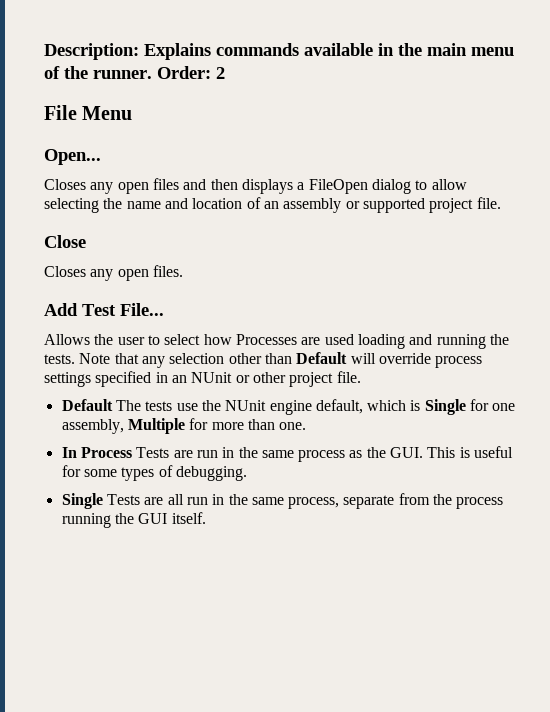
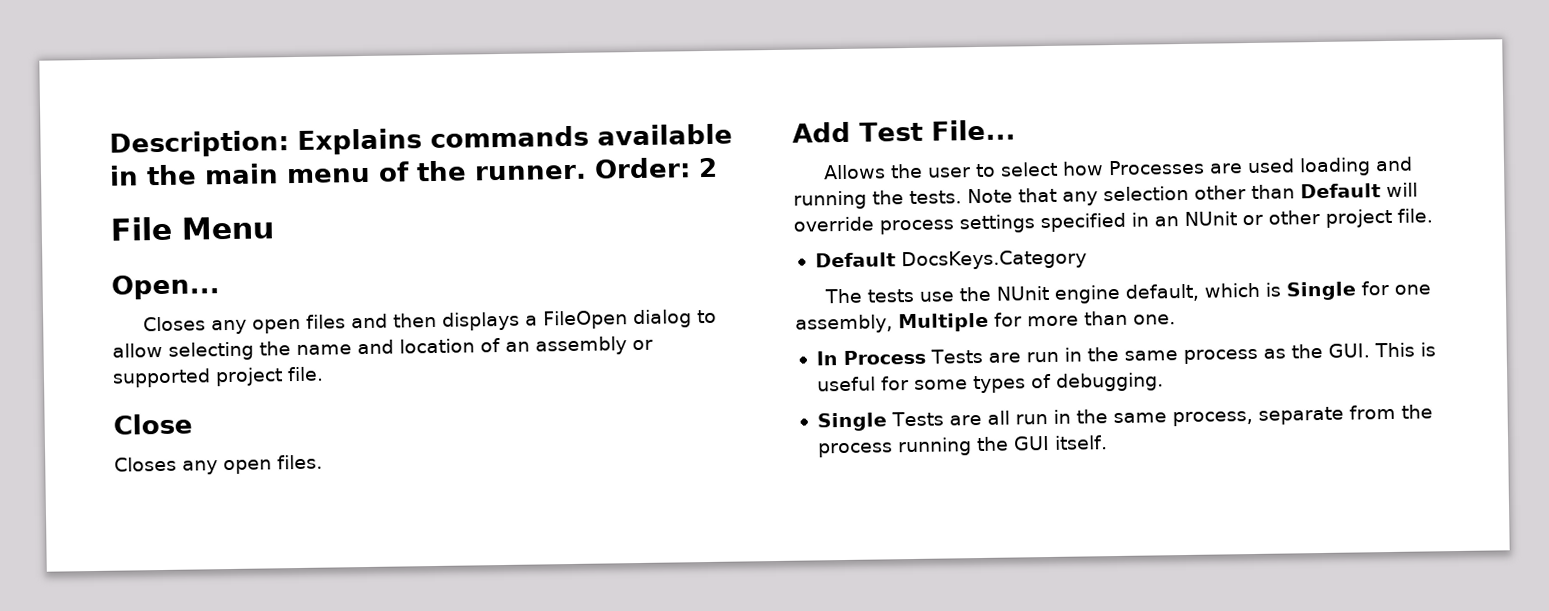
(113, 405) none -> [900,249,1087,271] DocsKeys.Category //

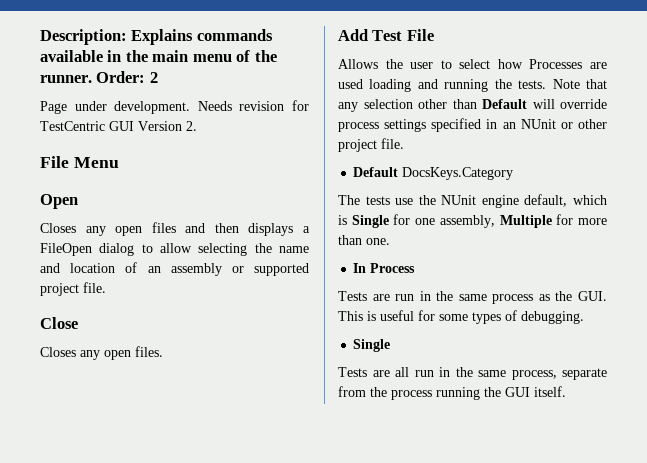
(718, 167) none -> [40,100,309,114] [40,121,197,131] // Page under development. Needs revision for TestCentric GUI Version 2.
[111,274,220,300] Open... -> [40,194,78,209] Open
[930,119,1016,141] File... -> [406,29,434,41] File
(926, 357) none -> (416, 268) //
(887, 422) none -> (391, 345) //

